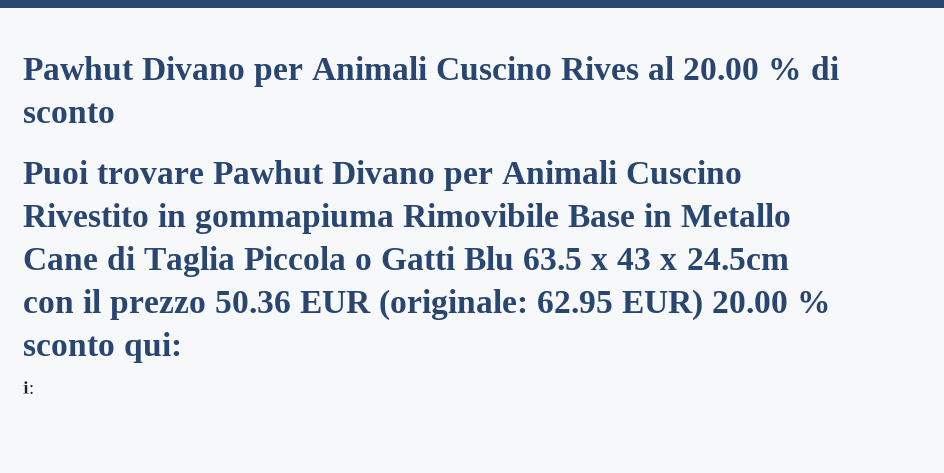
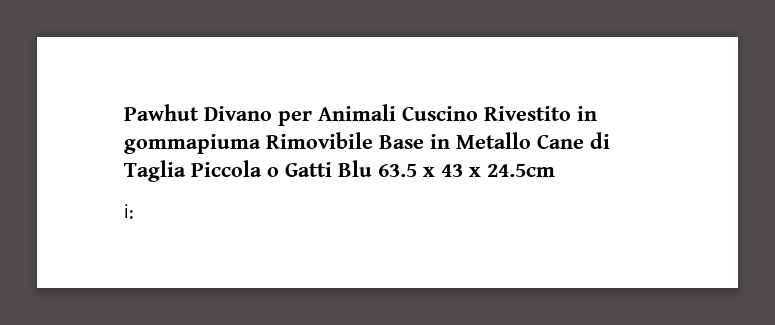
[23,56,840,87] [23,103,115,123] [23,160,743,191] Pawhut Divano per Animali Cuscino Rives al 20.00 % di sconto // Puoi trovare Pawhut Divano per Animali Cuscino -> [124,104,478,126] Pawhut Divano per Animali Cuscino
[23,289,832,321] [23,332,183,363] con il prezzo 50.36 EUR (originale: 62.95 EUR) 20.00 % sconto qui: -> (555, 170) none

